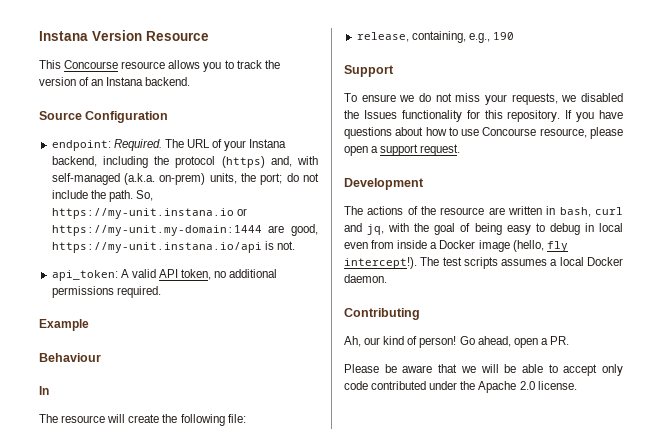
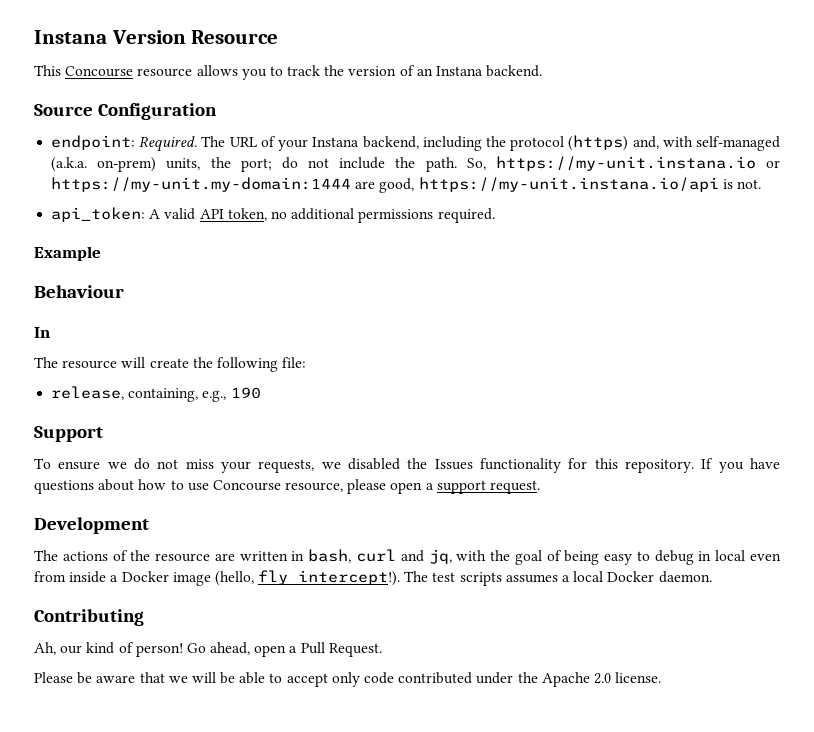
[549,336,569,345] PR. -> [300,642,382,657] Pull Request.

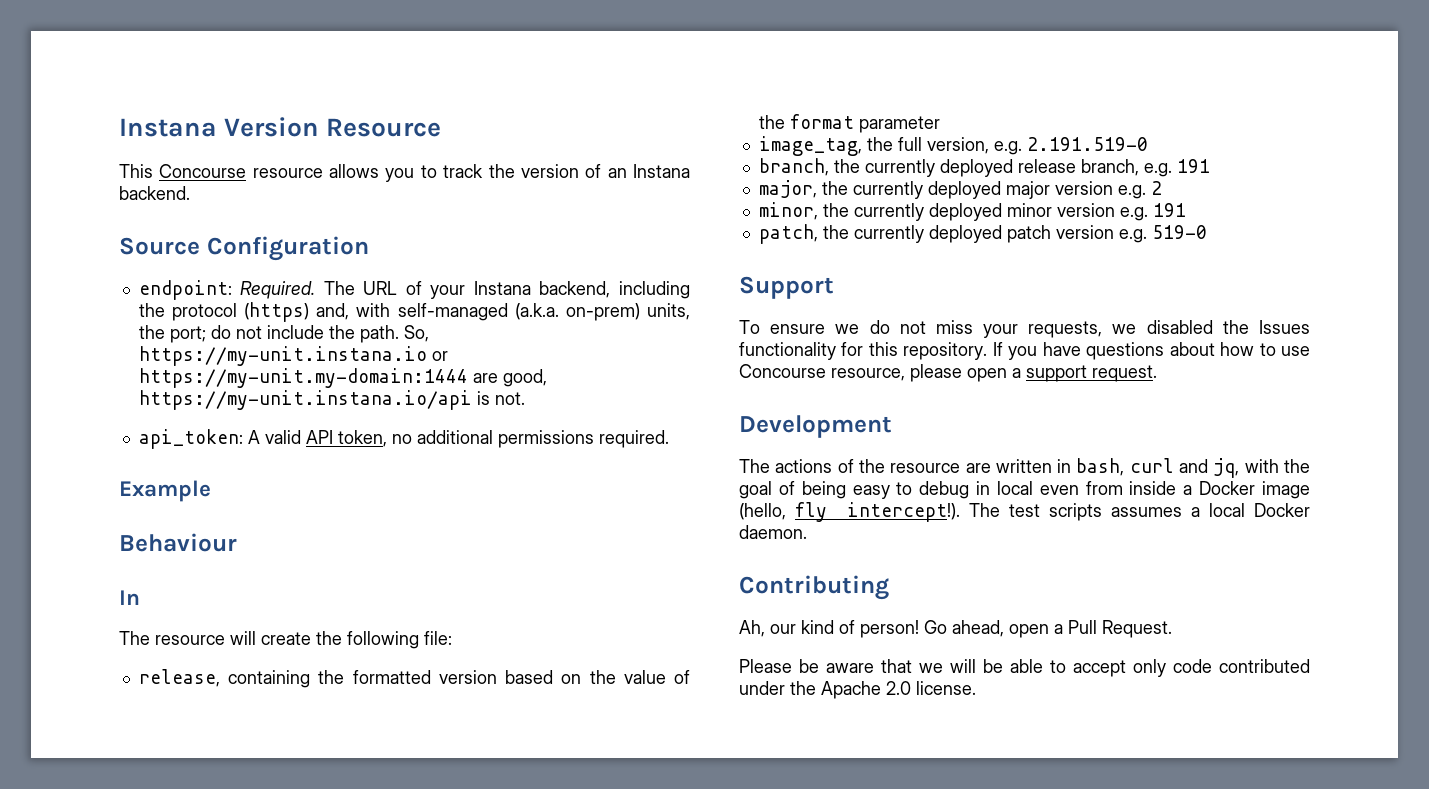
[128,387,261,402] containing, e.g., 190 -> [228,670,691,688] [758,114,940,133] [758,136,1148,156] [758,158,1210,177] [758,180,1162,199] [758,202,1186,221] [758,224,1207,244] containing the formatted version based on the value of the format parameter // image_tag, the full version, e.g. 2.191.519-0 // branch, the currently deployed release branch, e.g. 191 // major, the currently deployed major version e.g. 2 // minor, the currently deployed minor version e.g. 191 // patch, the currently deployed patch version e.g. 519-0

